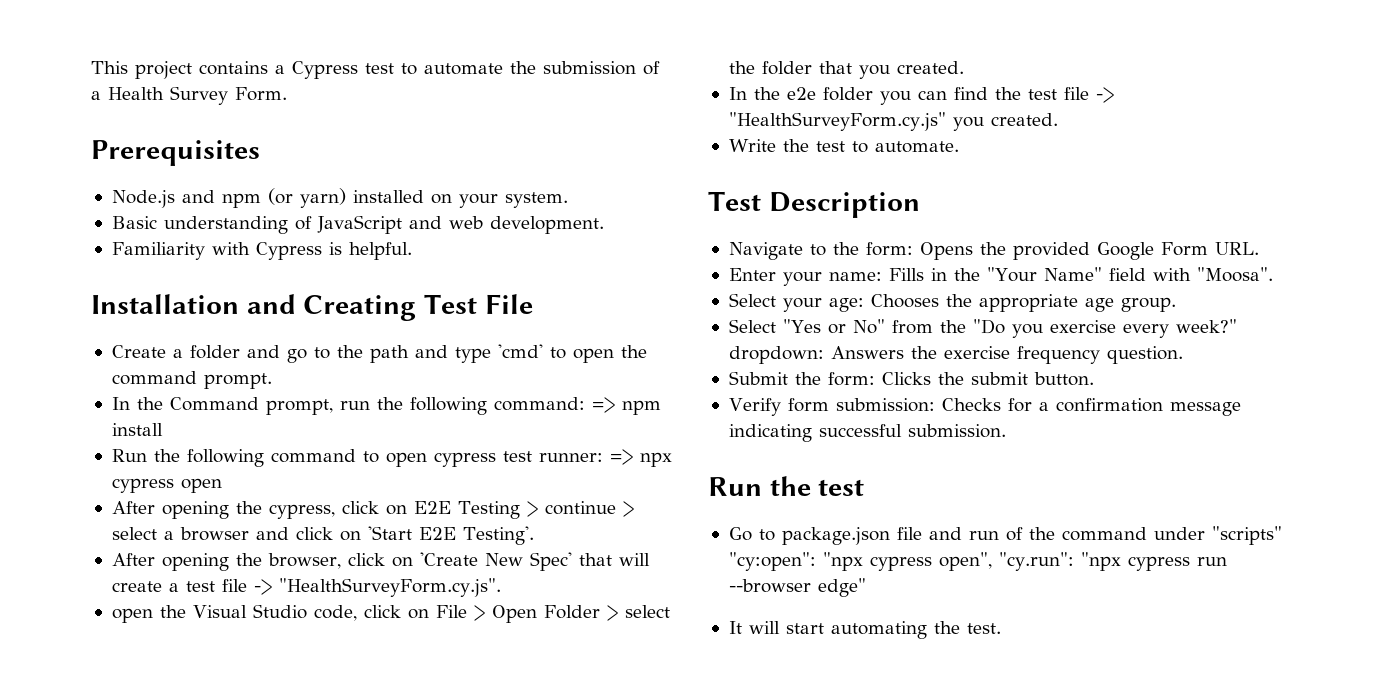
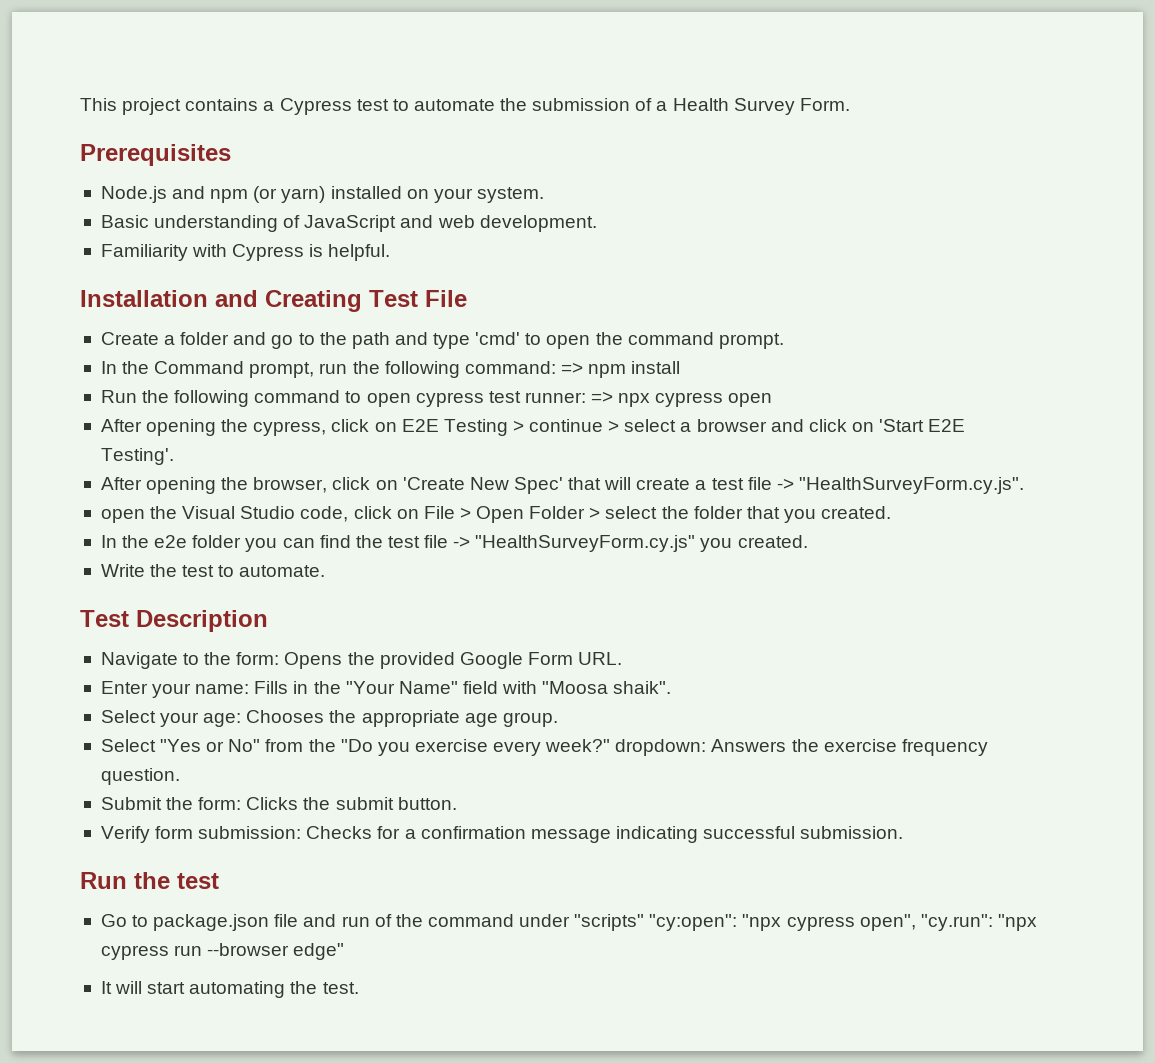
[1196,267,1273,282] "Moosa". -> [542,681,672,694] "Moosa shaik".

